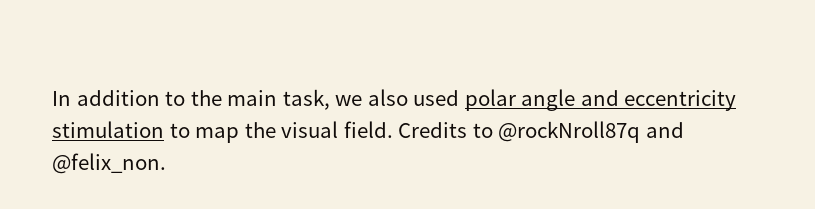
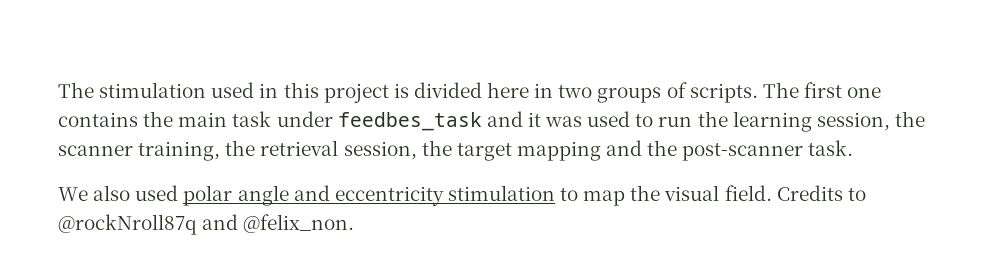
[52,89,363,110] In addition to the main task, we -> [58,82,882,103] [58,111,925,132] [58,140,854,161] [58,187,88,201] The stimulation used in this project is divided here in two groups of scripts. The first one contains the main task under feedbes_task and it was used to run the learning session, the scanner training, the retrieval session, the target mapping and the post-scanner task. // We

